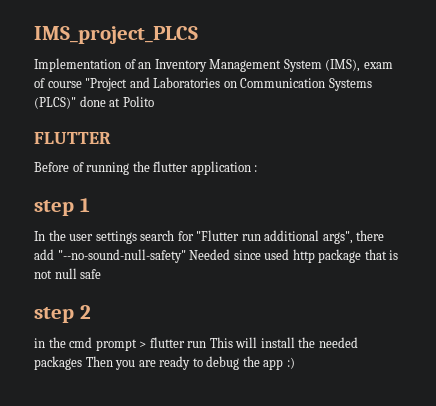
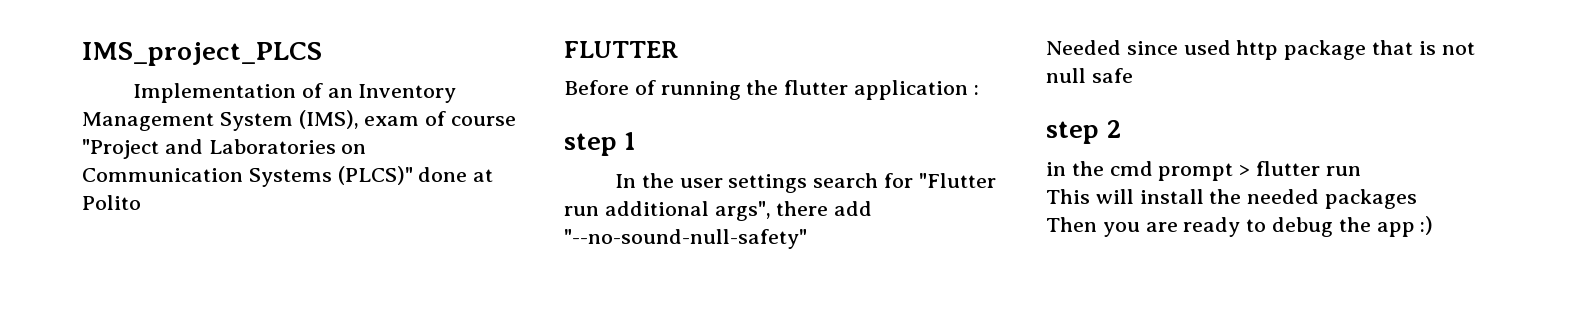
(186, 256) none -> (807, 239) //
(207, 344) none -> (1361, 171) //
(82, 363) none -> (1418, 199) //

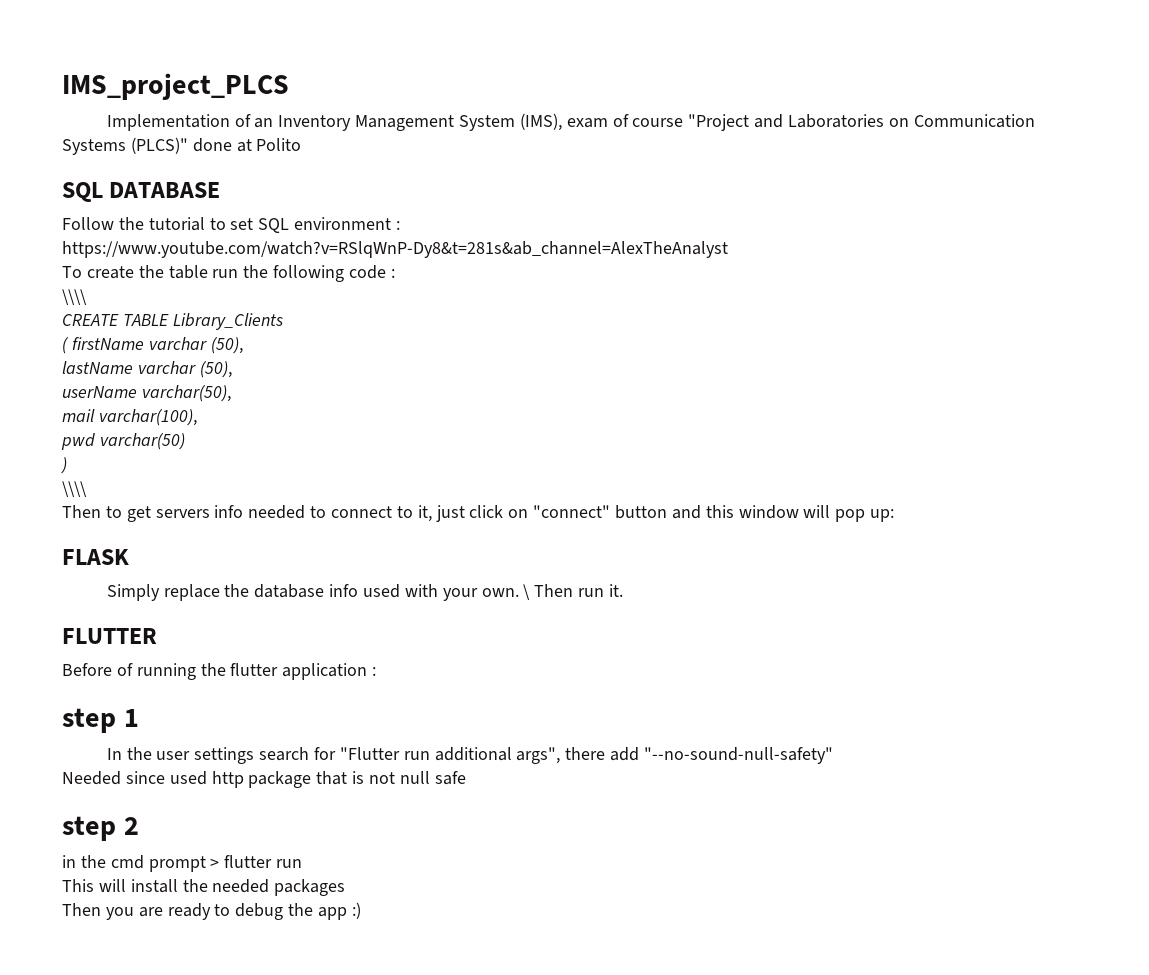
(141, 202) none -> [62,182,221,202] [62,217,401,233] [62,241,728,258] [62,265,395,282] [62,289,87,305] [62,313,283,330] [62,337,243,354] [62,361,232,378] [62,385,231,402] [62,409,197,426] [61,433,185,450] [61,457,67,474] [62,481,87,497] [62,505,895,522] [62,549,129,565] [106,584,624,601] // SQL DATABASE // Follow the tutorial to set SQL environment : // https://www.youtube.com/watch?v=RSlqWnP-Dy8&t=281s&ab_channel=AlexTheAnalyst // To create the table run the following code : // \\\\ // CREATE TABLE Library_Clients // ( firstName varchar (50), // lastName varchar (50), // userName varchar(50), // mail varchar(100), // pwd varchar(50) // ) // \\\\ // Then to get servers info needed to connect to it, just click on "connect" button and this window will pop up: // FLASK // Simply replace the database info used with your own. \ Then run it.

